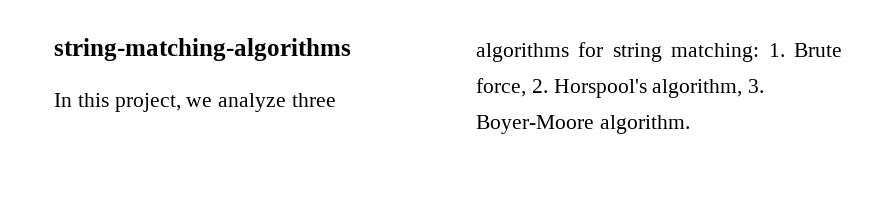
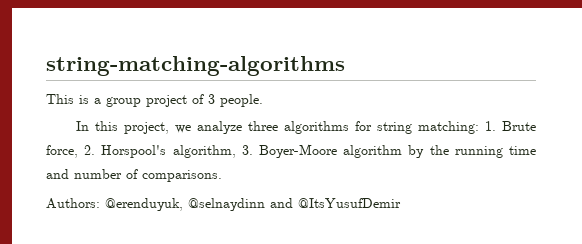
(351, 49) none -> [46,94,263,107] // This is a group project of 3 people.
[599,115,690,134] algorithm. -> [343,145,536,158] [46,169,222,182] [46,198,401,211] algorithm by the running time and number of comparisons. // Authors: @erenduyuk, @selnaydinn and @ItsYusufDemir

